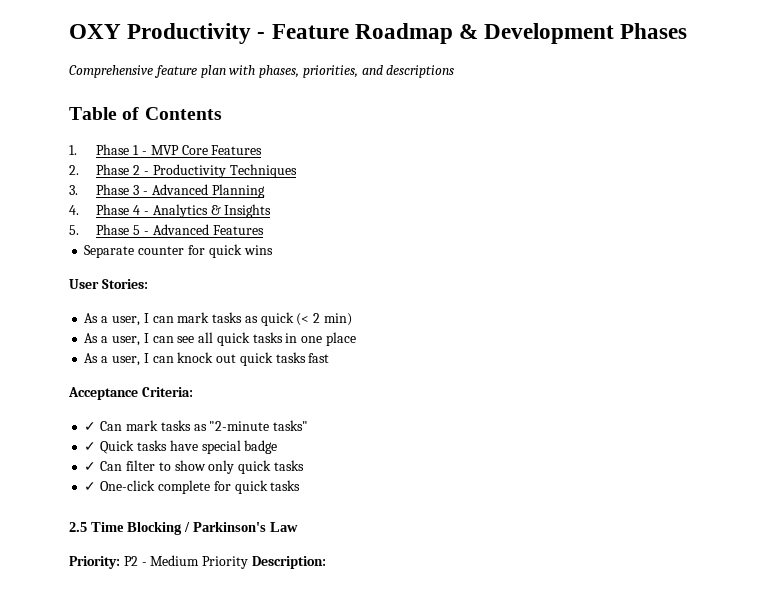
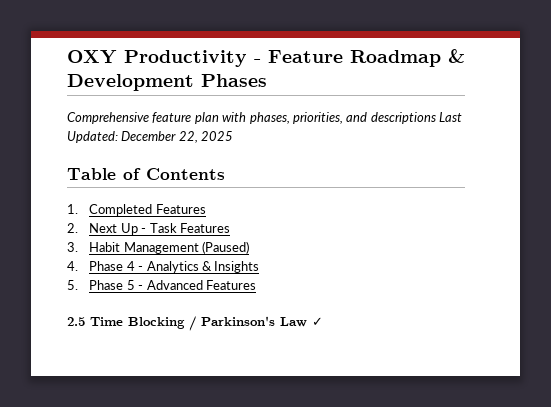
(455, 71) none -> [439,112,462,122] [67,131,234,143] Last Updated: December 22, 2025
[96,144,263,155] [69,164,297,178] [69,184,265,198] Phase 1 - MVP Core Features // 2. Phase 2 - Productivity Techniques // 3. Phase 3 - Advanced Planning -> [89,204,206,216] [67,223,230,235] [67,241,250,254] Completed Features // 2. Next Up - Task Features // 3. Habit Management (Paused)
[84,244,273,258] [69,279,148,289] [84,312,352,326] [84,332,356,346] [84,352,330,366] [68,387,193,400] [84,420,309,431] [84,440,278,454] [84,460,304,474] [84,480,301,494] // Separate counter for quick wins // User Stories: // As a user, I can mark tasks as quick (< 2 min) // As a user, I can see all quick tasks in one place // As a user, I can knock out quick tasks fast // Acceptance Criteria: // ✓ Can mark tasks as "2-minute tasks" // ✓ Quick tasks have special badge // ✓ Can filter to show only quick tasks // ✓ One-click complete for quick tasks -> (256, 285) none
[69,555,326,569] // Priority: P2 - Medium Priority Description: -> [312,317,323,326] ✓

